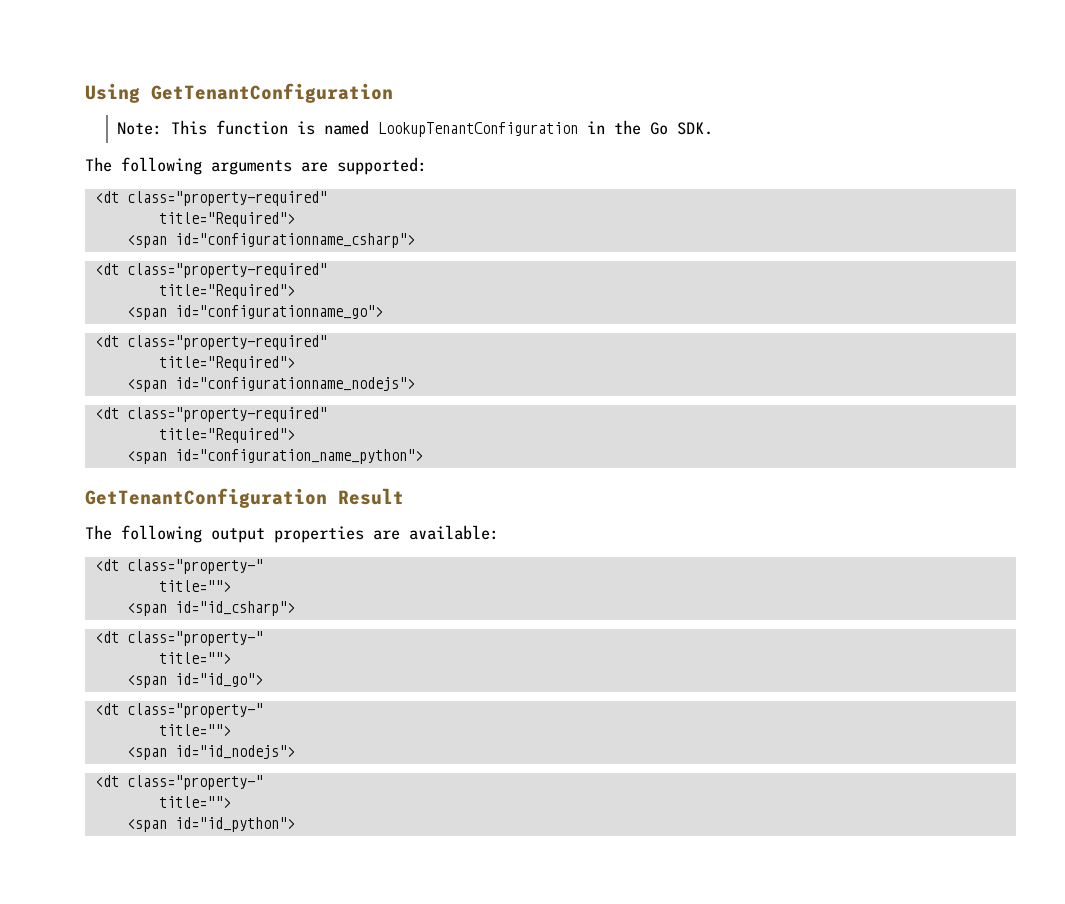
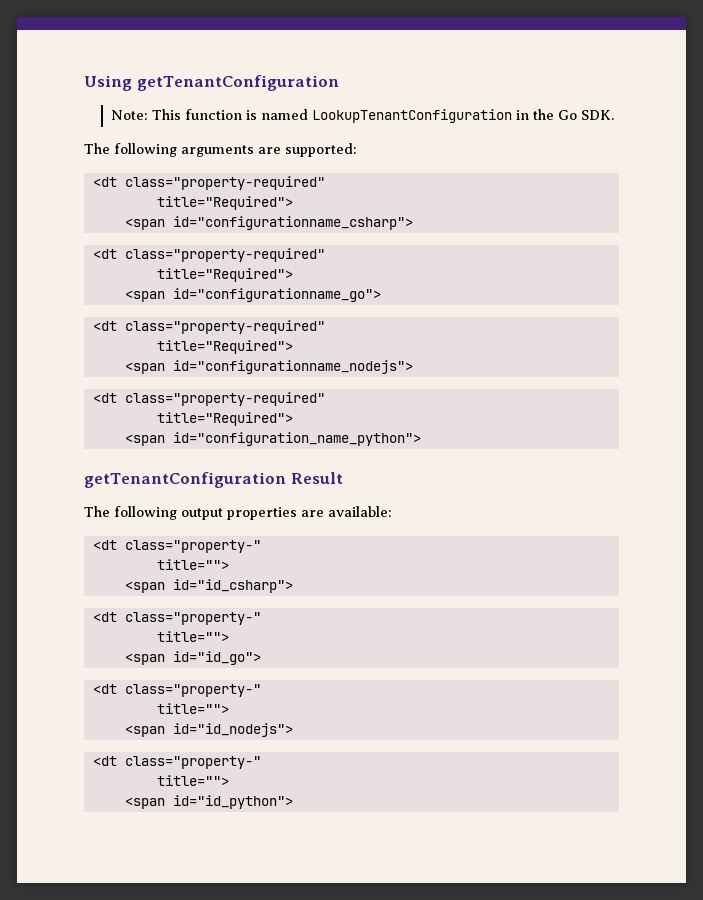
[151,83,393,103] GetTenantConfiguration -> [136,75,339,91] getTenantConfiguration
[85,488,327,508] GetTenantConfiguration -> [84,472,286,488] getTenantConfiguration

